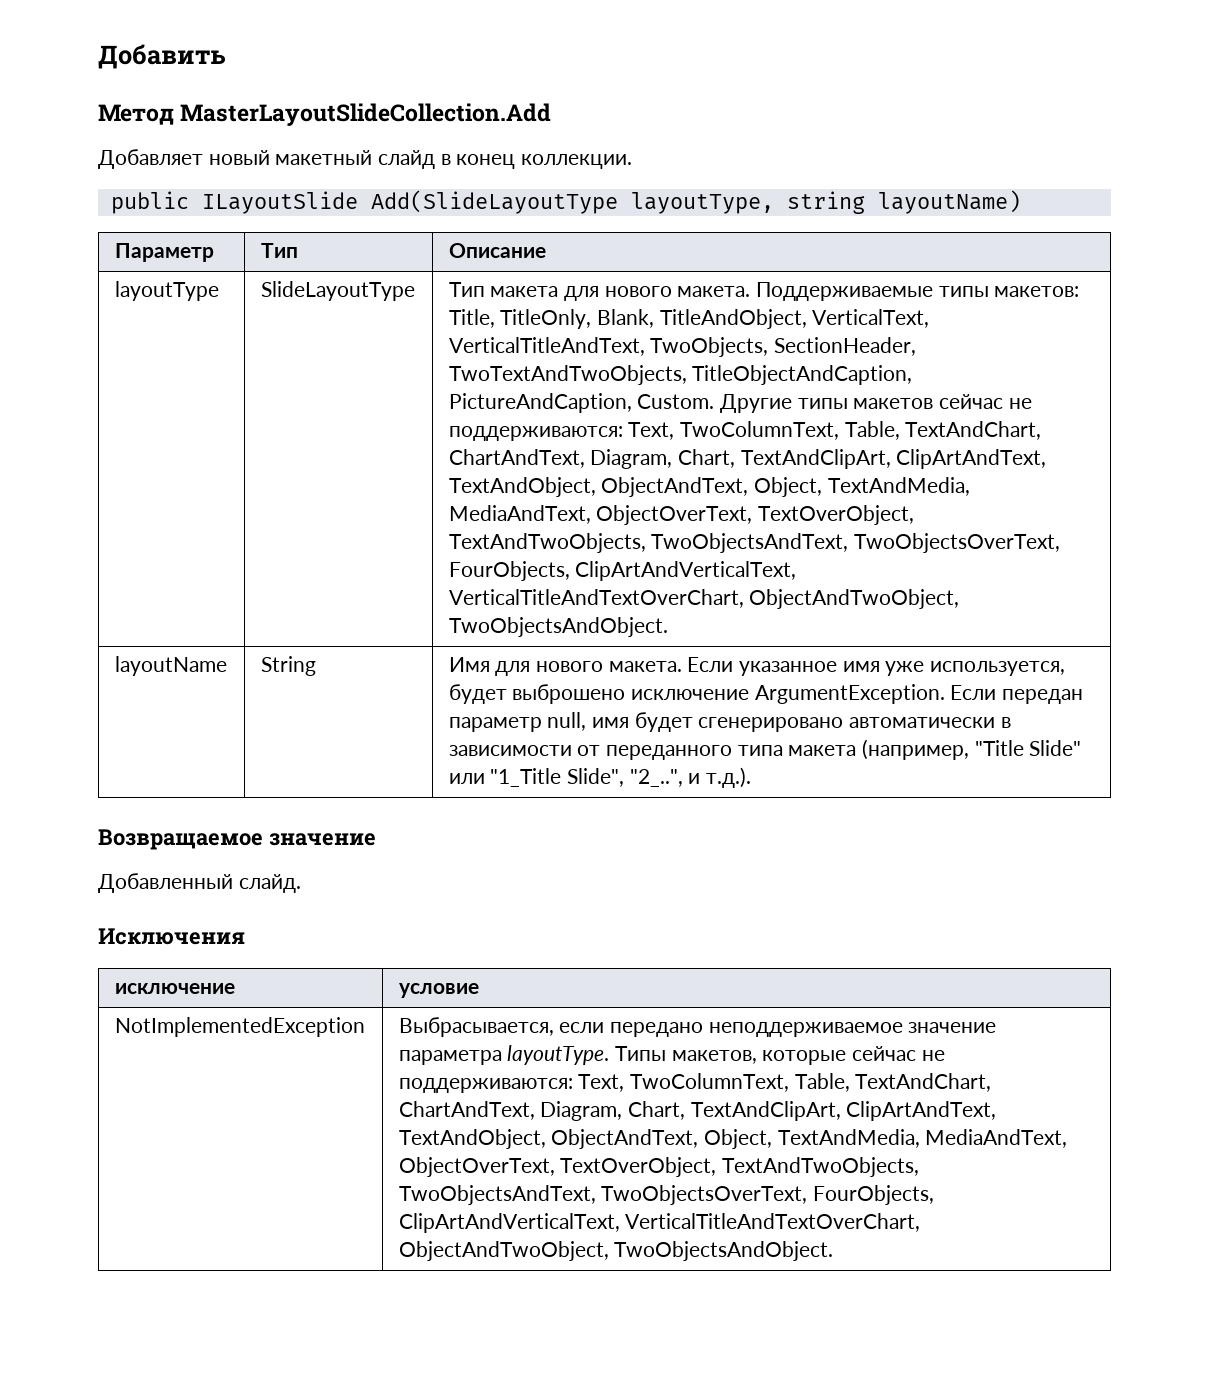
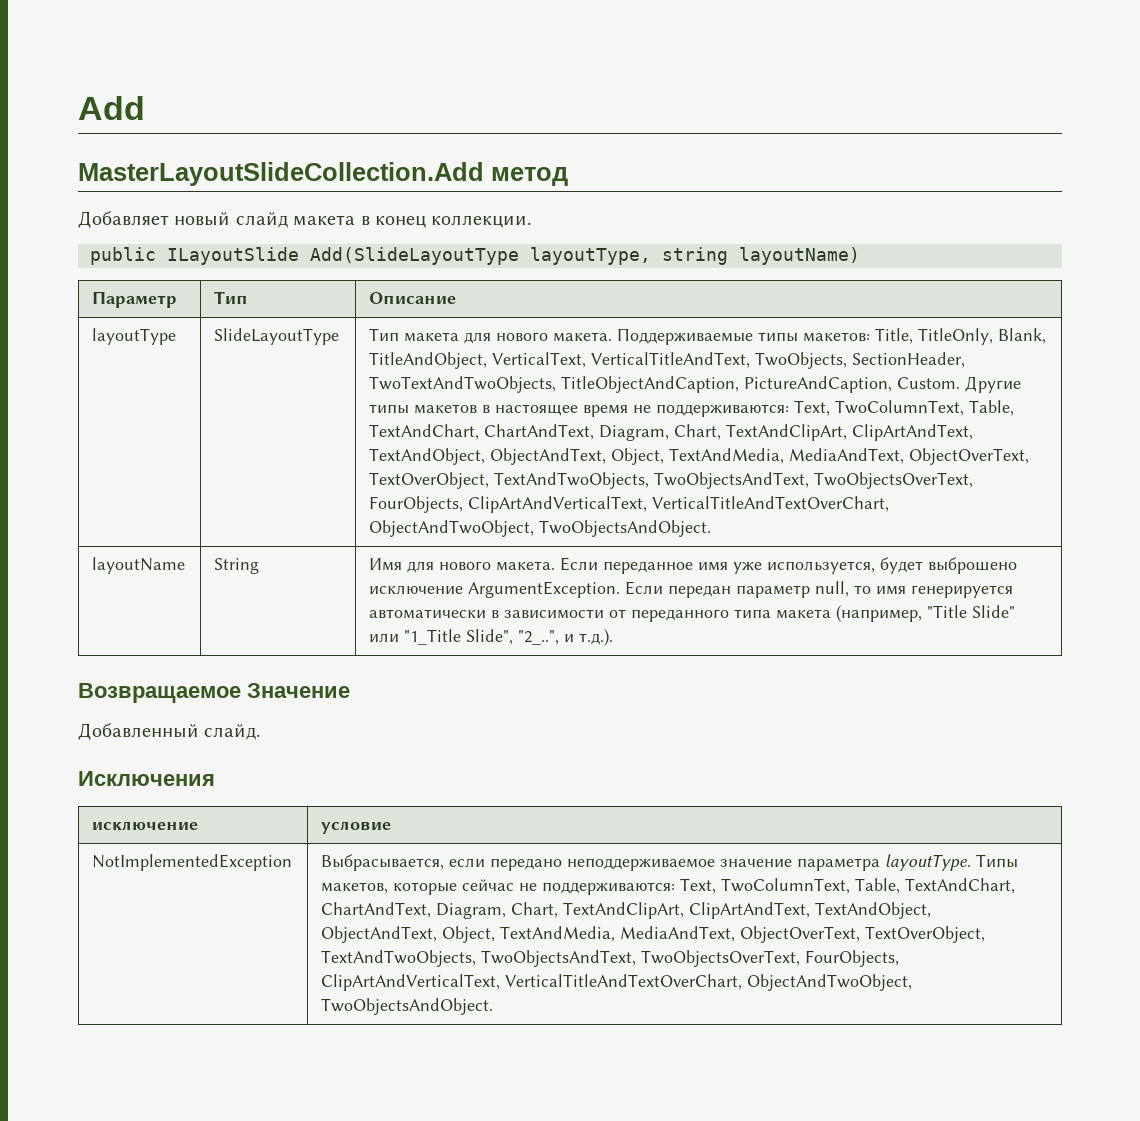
[98,44,226,69] [98,104,174,125] Добавить // Метод -> [78,96,145,120] Add //
(552, 114) none -> [491,167,568,186] метод
[275,150,436,169] макетный слайд -> [235,212,356,228] слайд макета
[938,394,1003,409] сейчас -> [482,404,629,417] в настоящее время
[738,661,837,676] указанное -> [603,561,694,574] переданное
[591,712,844,732] имя будет сгенерировано -> [854,585,1014,598] то имя генерируется
[268,833,376,846] значение -> [247,683,350,698] Значение

